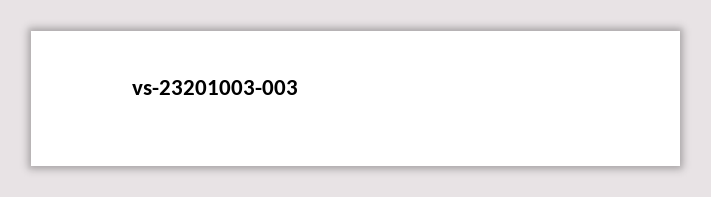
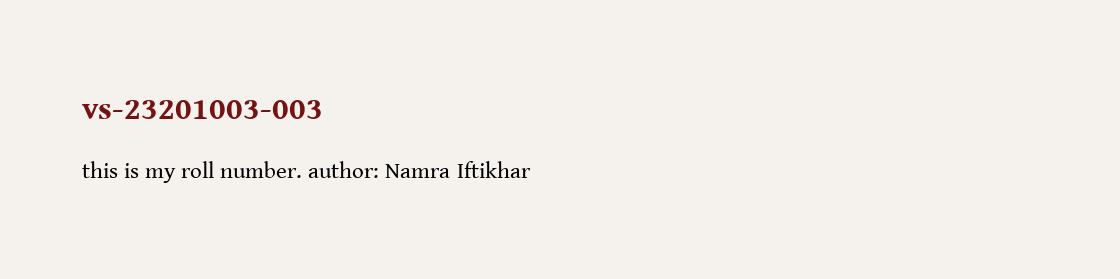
(298, 87) none -> [82,161,531,183] // this is my roll number. author: Namra Iftikhar

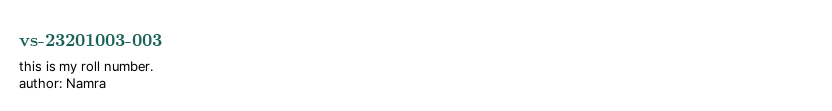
(303, 169) none -> (153, 66) //
[456,161,531,178] Iftikhar -> (106, 83) none

